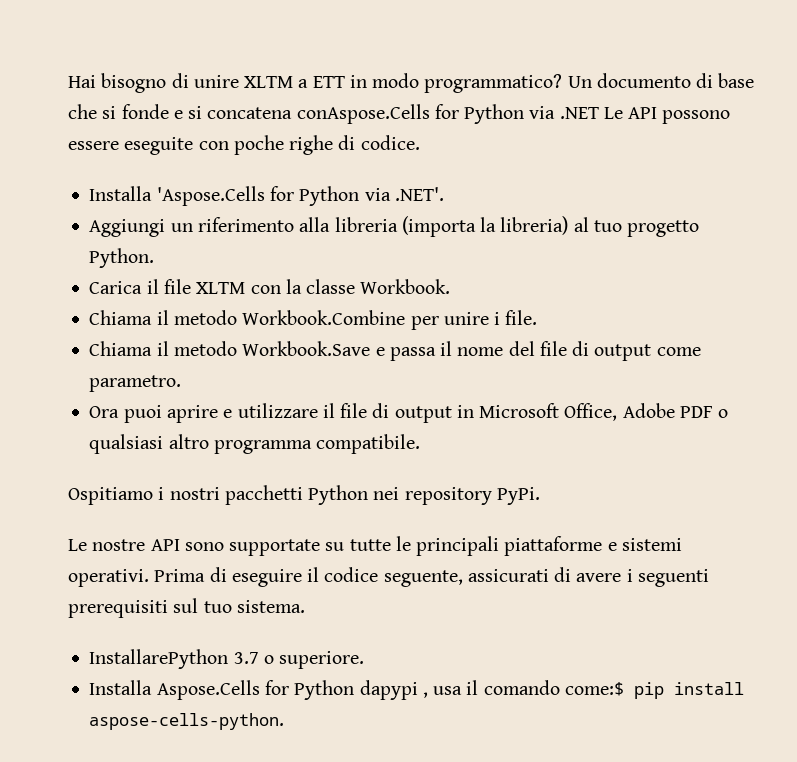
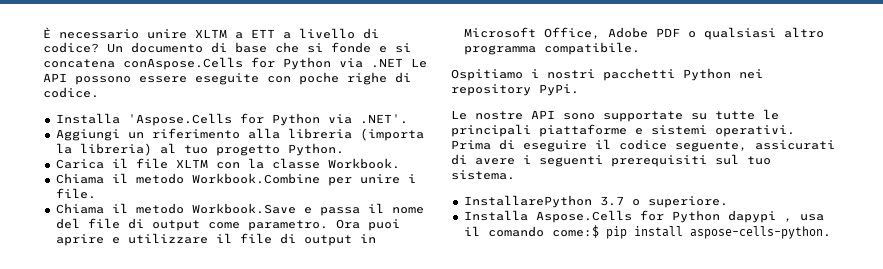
[68,73,189,93] Hai bisogno di -> [43,27,139,39] È necessario
[349,73,563,93] in modo programmatico? -> [283,28,379,39] [43,42,99,53] a livello di codice?
(182, 383) // -> (328, 225) none

